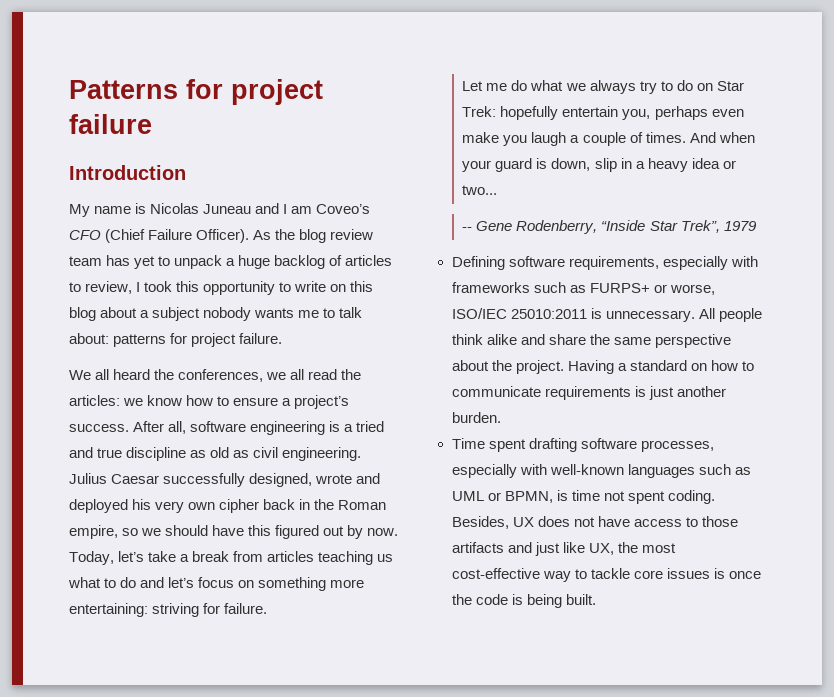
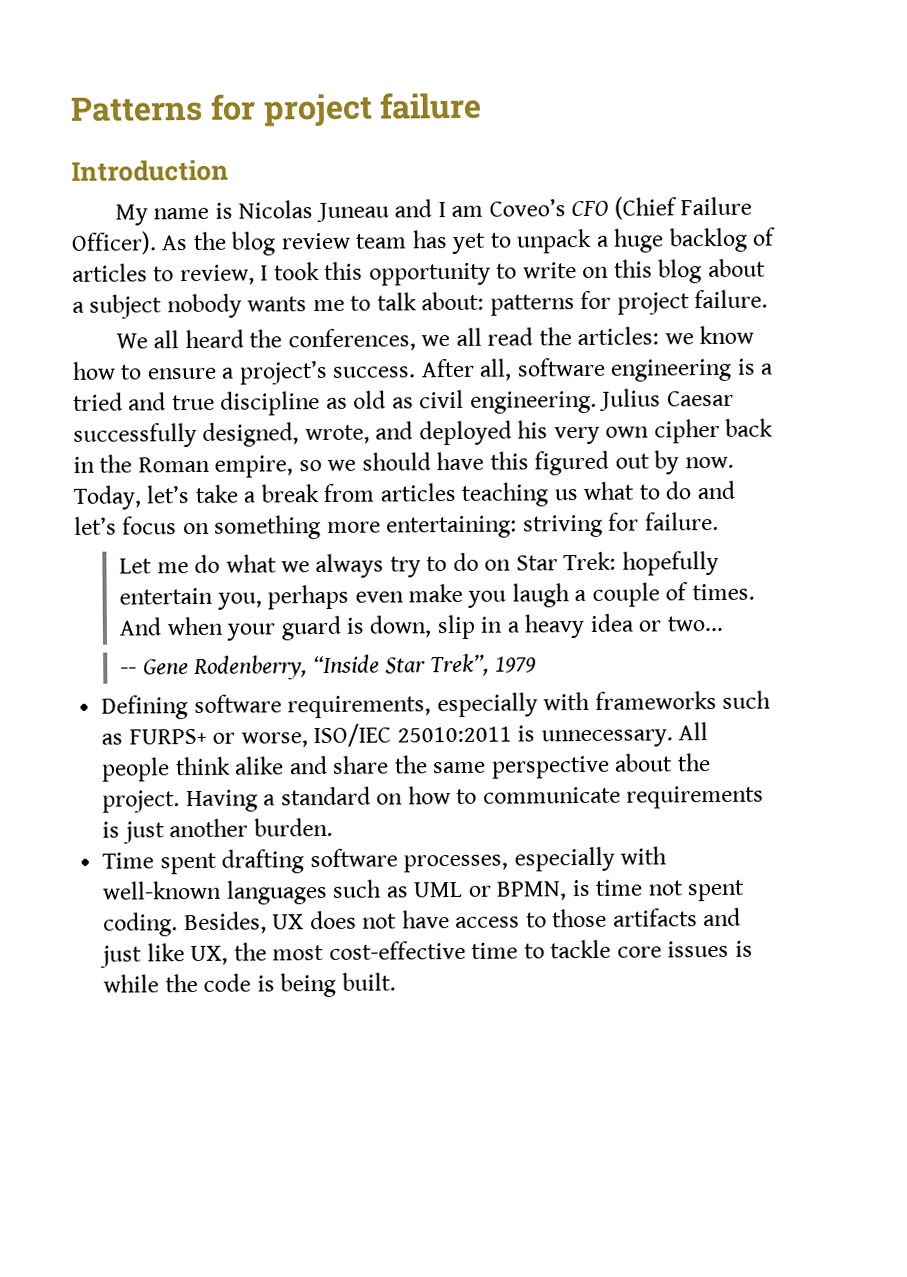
[315,474,353,484] wrote -> [304,424,370,445] wrote,
[542,571,571,582] way -> [471,942,519,959] time
[728,571,761,579] once -> [103,974,160,993] while

